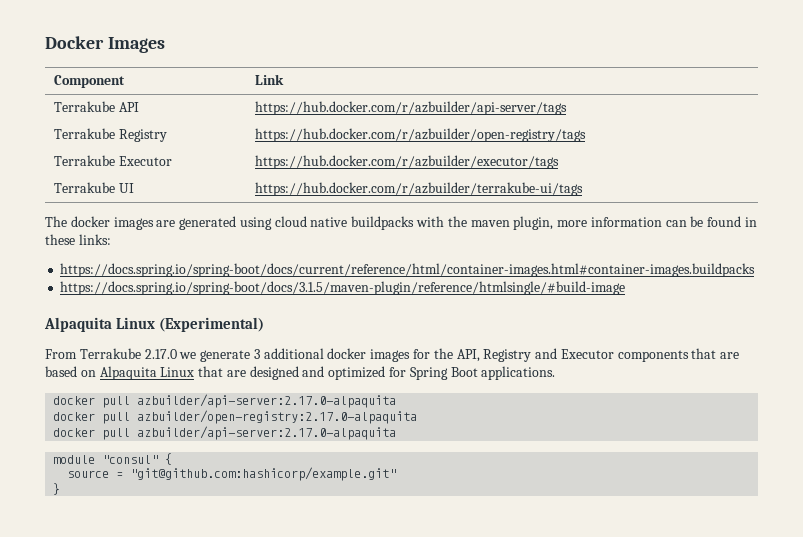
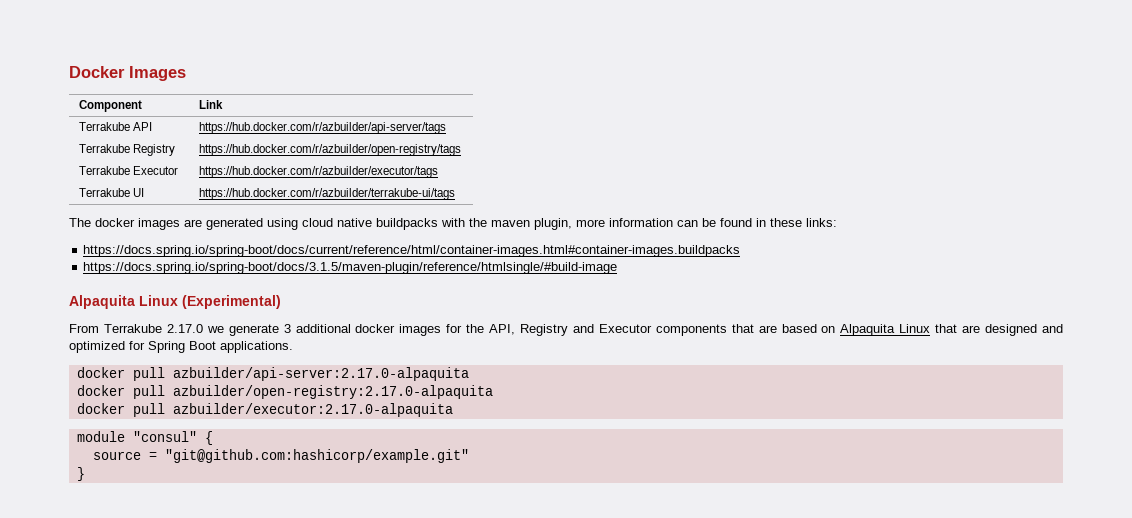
[137,426,397,440] azbuilder/api-server:2.17.0-alpaquita -> [172,403,453,417] azbuilder/executor:2.17.0-alpaquita

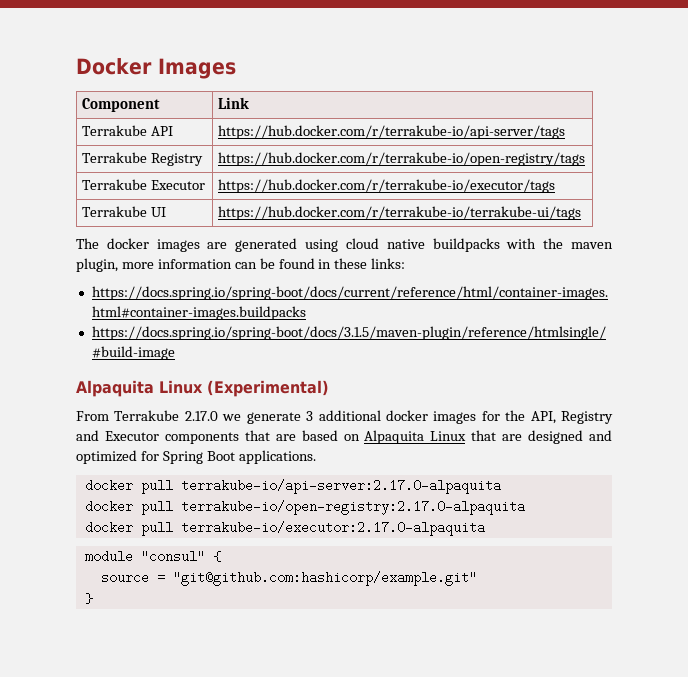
[198,122,446,134] https://hub.docker.com/r/azbuilder/api-server/tags -> [217,125,565,139] https://hub.docker.com/r/terrakube-io/api-server/tags
[198,144,461,156] https://hub.docker.com/r/azbuilder/open-registry/tags -> [217,152,585,166] https://hub.docker.com/r/terrakube-io/open-registry/tags
[198,166,438,178] https://hub.docker.com/r/azbuilder/executor/tags -> [217,179,555,193] https://hub.docker.com/r/terrakube-io/executor/tags
[198,188,455,200] https://hub.docker.com/r/azbuilder/terrakube-ui/tags -> [217,206,581,220] https://hub.docker.com/r/terrakube-io/terrakube-ui/tags
[172,367,469,381] [76,385,493,399] [76,403,453,417] azbuilder/api-server:2.17.0-alpaquita // docker pull azbuilder/open-registry:2.17.0-alpaquita // docker pull azbuilder/executor:2.17.0-alpaquita -> [180,479,501,494] [84,500,525,515] [84,521,485,536] terrakube-io/api-server:2.17.0-alpaquita // docker pull terrakube-io/open-registry:2.17.0-alpaquita // docker pull terrakube-io/executor:2.17.0-alpaquita

